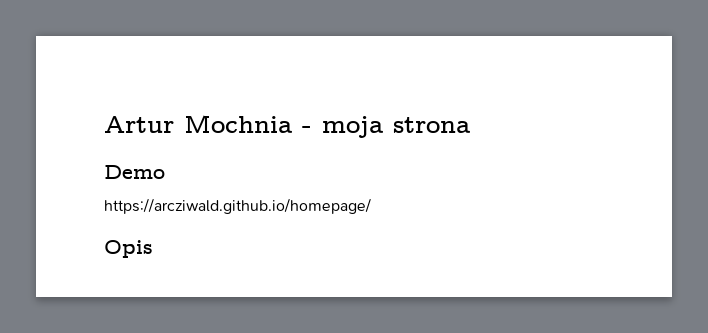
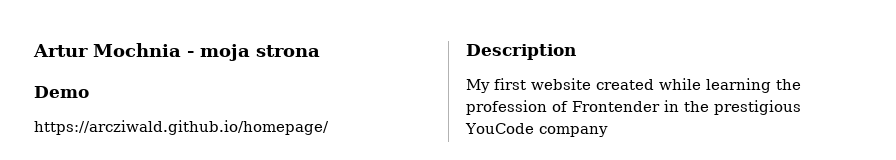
[104,240,153,258] Opis -> [466,44,576,60] [466,78,801,93] [466,100,801,115] [465,123,608,137] Description // My first website created while learning the profession of Frontender in the prestigious YouCode company

